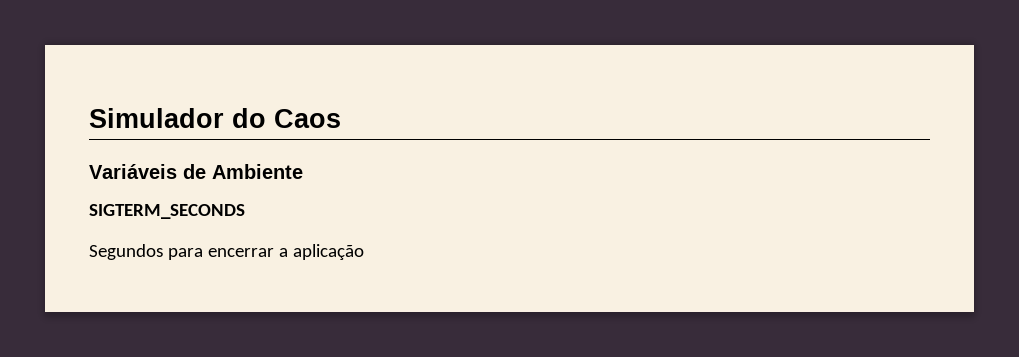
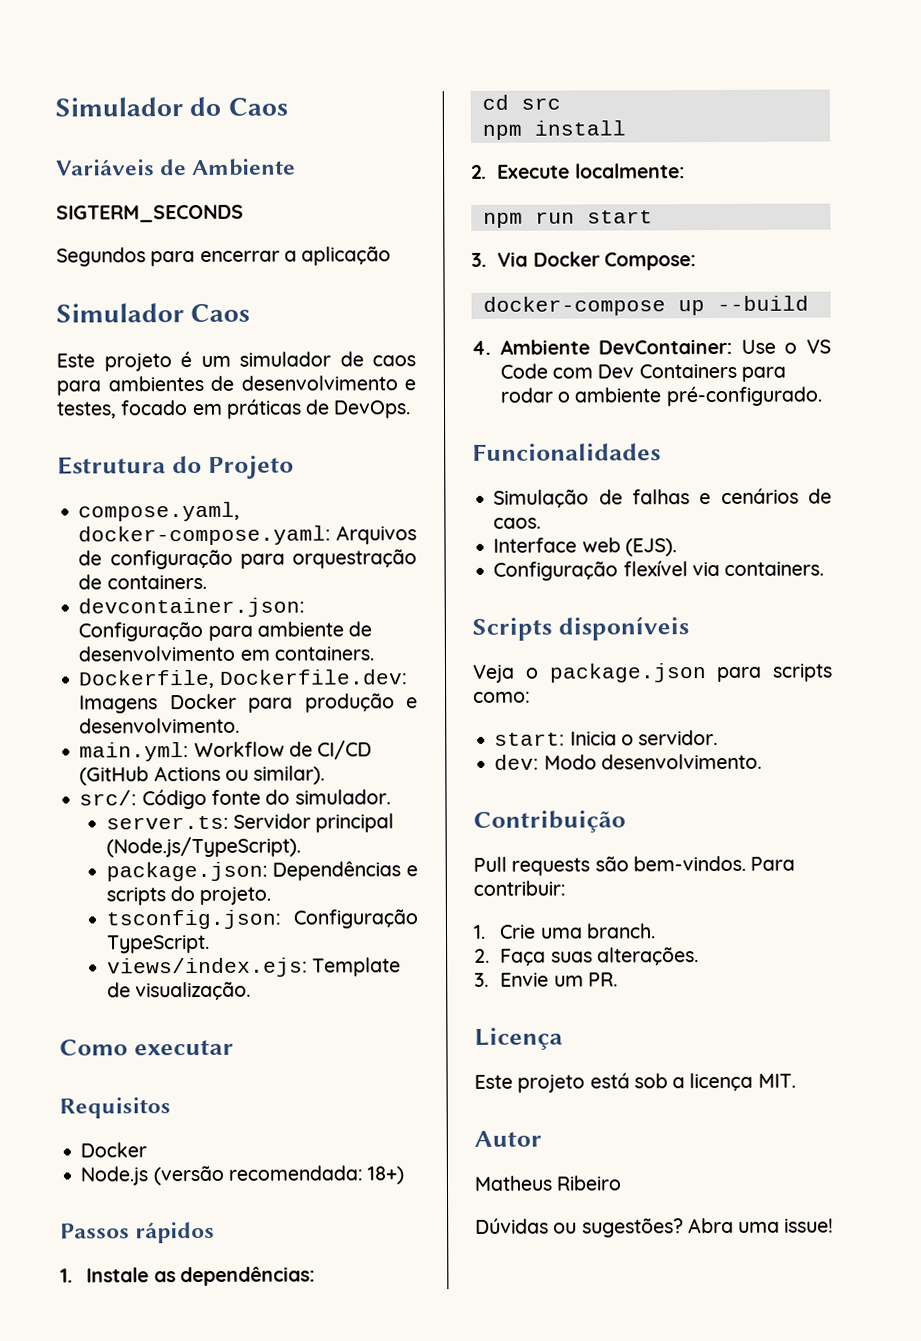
(364, 252) none -> [56,303,251,323] [56,351,416,372] [56,375,416,396] [56,398,412,419] [57,455,294,479] [78,501,241,522] [78,525,417,546] [78,549,418,570] [78,574,207,590] [78,597,306,618] [78,621,373,642] [78,645,374,662] [78,669,408,689] [79,693,418,714] [79,717,241,734] [79,740,373,762] [79,765,326,786] [79,788,391,810] [105,813,395,833] [105,836,301,858] [105,861,419,882] [105,886,272,906] [105,909,419,930] [106,934,210,954] [106,957,402,978] [106,981,252,1001] [59,1039,234,1056] [59,1097,171,1119] [80,1142,148,1158] [80,1165,405,1186] [60,1221,216,1244] [60,1266,315,1287] [481,94,561,110] [481,120,626,140] [471,163,685,179] [482,210,653,228] [471,251,696,271] [482,295,809,316] [471,338,831,355] [499,363,786,382] [499,385,822,407] [472,443,661,461] [493,487,832,508] [493,517,542,529] [493,537,677,557] [493,560,825,581] [472,616,689,641] [472,663,833,683] [473,691,531,703] [494,730,719,746] [494,753,762,770] [473,810,626,833] [473,855,796,876] [473,880,566,896] [473,923,656,939] [474,947,699,966] [474,972,618,987] [474,1027,563,1050] [474,1072,796,1093] [474,1130,542,1147] [474,1175,622,1191] [475,1217,835,1238] // Simulador Caos // Este projeto é um simulador de caos para ambientes de desenvolvimento e testes, focado em práticas de DevOps. // Estrutura do Projeto // compose.yaml, docker-compose.yaml: Arquivos de configuração para orquestração de containers. // devcontainer.json: Configuração para ambiente de desenvolvimento em containers. // Dockerfile, Dockerfile.dev: Imagens Docker para produção e desenvolvimento. // main.yml: Workflow de CI/CD (GitHub Actions ou similar). // src/: Código fonte do simulador. // server.ts: Servidor principal (Node.js/TypeScript). // package.json: Dependências e scripts do projeto. // tsconfig.json: Configuração TypeScript. // views/index.ejs: Template de visualização. // Como executar // Requisitos // Docker // Node.js (versão recomendada: 18+) // Passos rápidos // 1. Instale as dependências: // cd src // npm install // 2. Execute localmente: // npm run start // 3. Via Docker Compose: // docker-compose up --build // 4. Ambiente DevContainer: Use o VS Code com Dev Containers para rodar o ambiente pré-configurado. // Funcionalidades // Simulação de falhas e cenários de caos. // Interface web (EJS). // Configuração flexível via containers. // Scripts disponíveis // Veja o package.json para scripts como: // start: Inicia o servidor. // dev: Modo desenvolvimento. // Contribuição // Pull requests são bem-vindos. Para contribuir: // 1. Crie uma branch. // 2. Faça suas alterações. // 3. Envie um PR. // Licença // Este projeto está sob a licença MIT. // Autor // Matheus Ribeiro // Dúvidas ou sugestões? Abra uma issue!

